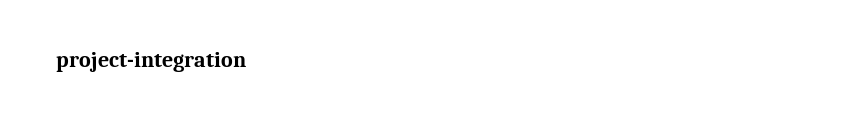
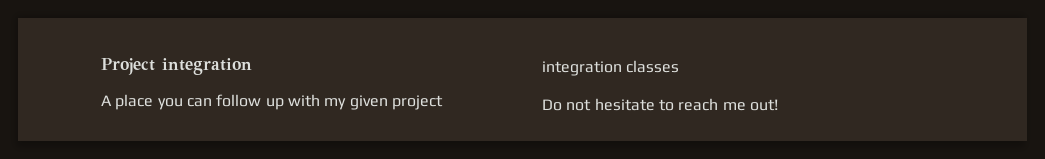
[56,52,246,72] project-integration -> [101,58,252,75] [101,94,443,110] [542,60,680,76] [542,98,778,111] Project integration // A place you can follow up with my given project integration classes // Do not hesitate to reach me out!

